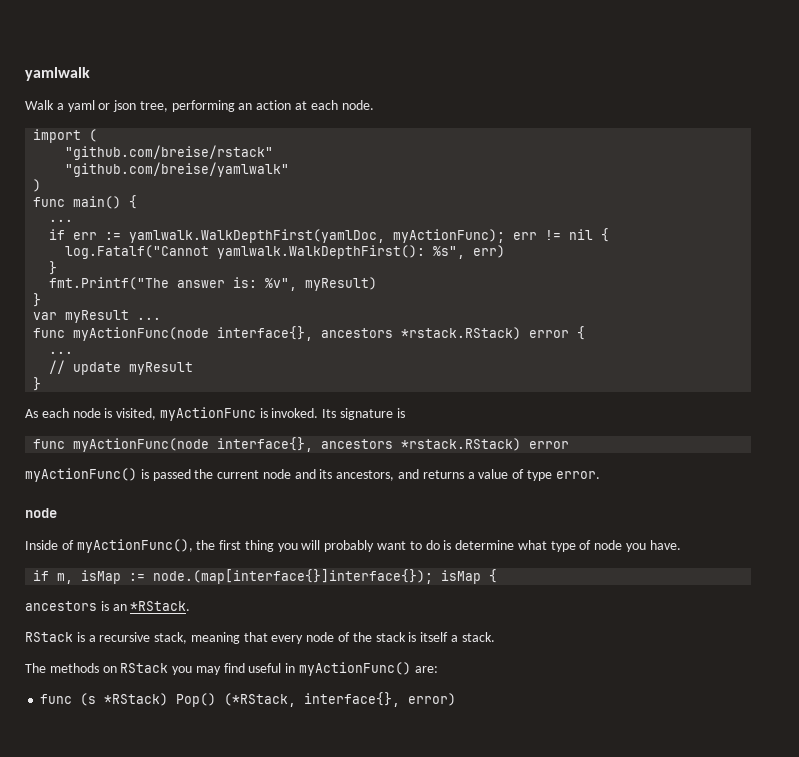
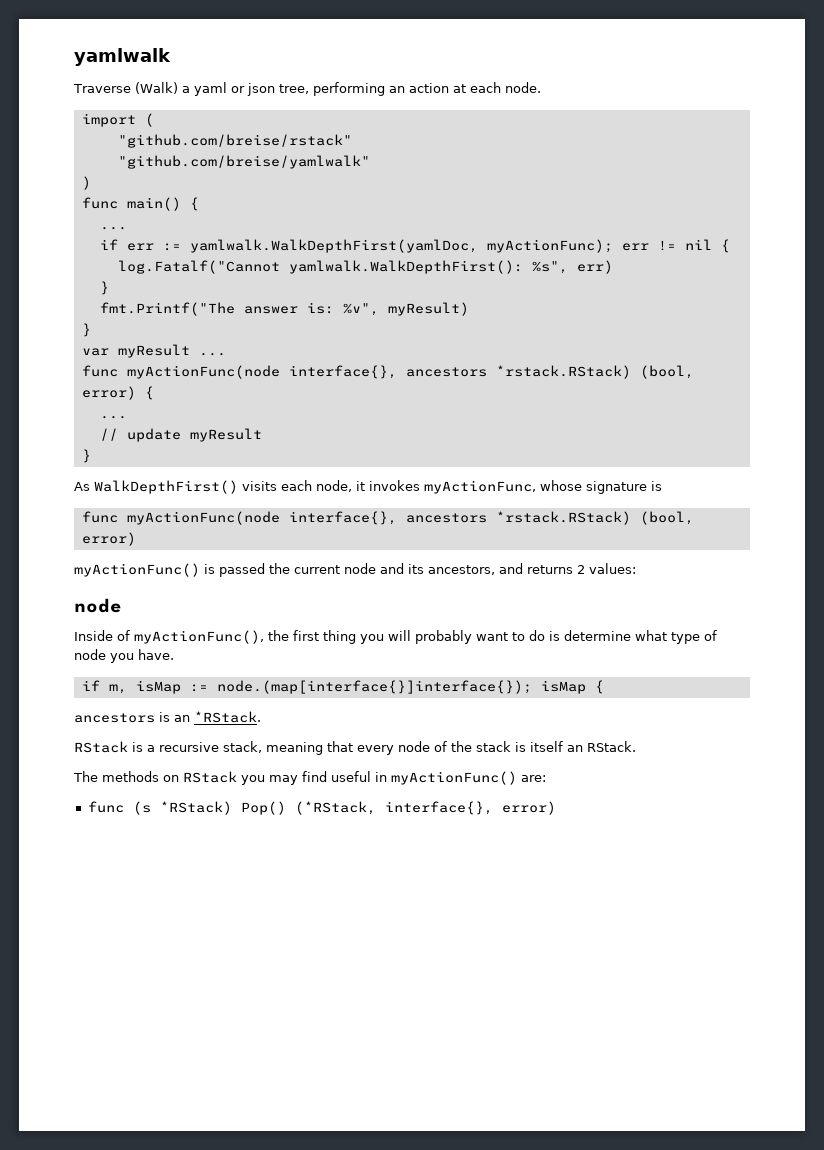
[25,100,54,110] Walk -> [73,82,178,94] Traverse (Walk)
[529,330,570,338] error -> [639,365,694,379] [81,386,136,400] (bool, error)
[41,407,337,421] each node is visited, myActionFunc is invoked. Its -> [94,480,582,494] WalkDepthFirst() visits each node, it invokes myActionFunc, whose
[529,441,570,449] error -> [639,511,694,525] [81,532,136,546] (bool, error)
[467,469,600,481] a value of type error. -> [577,563,636,574] 2 values:
[450,632,495,642] a stack. -> [567,741,636,752] an RStack.

